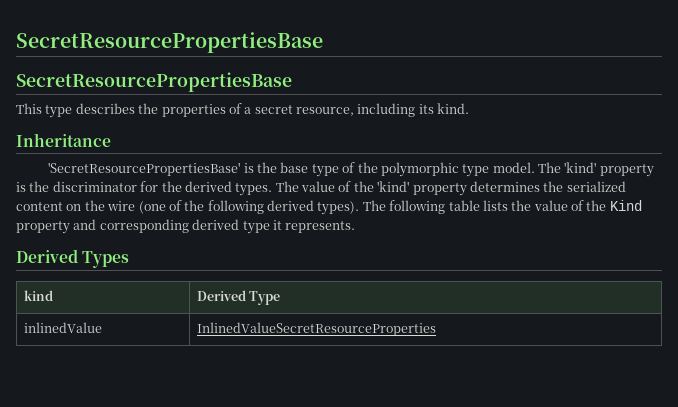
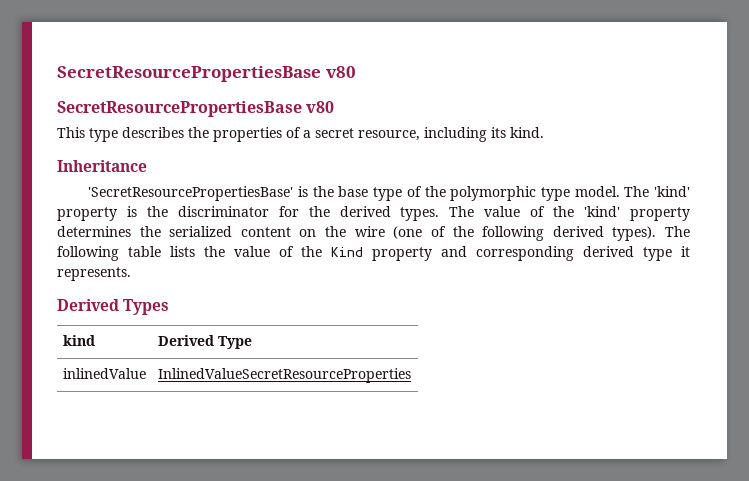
[16,32,323,53] [16,72,292,92] SecretResourcePropertiesBase // SecretResourcePropertiesBase -> [57,66,356,82] [57,101,335,117] SecretResourcePropertiesBase v80 // SecretResourcePropertiesBase v80

